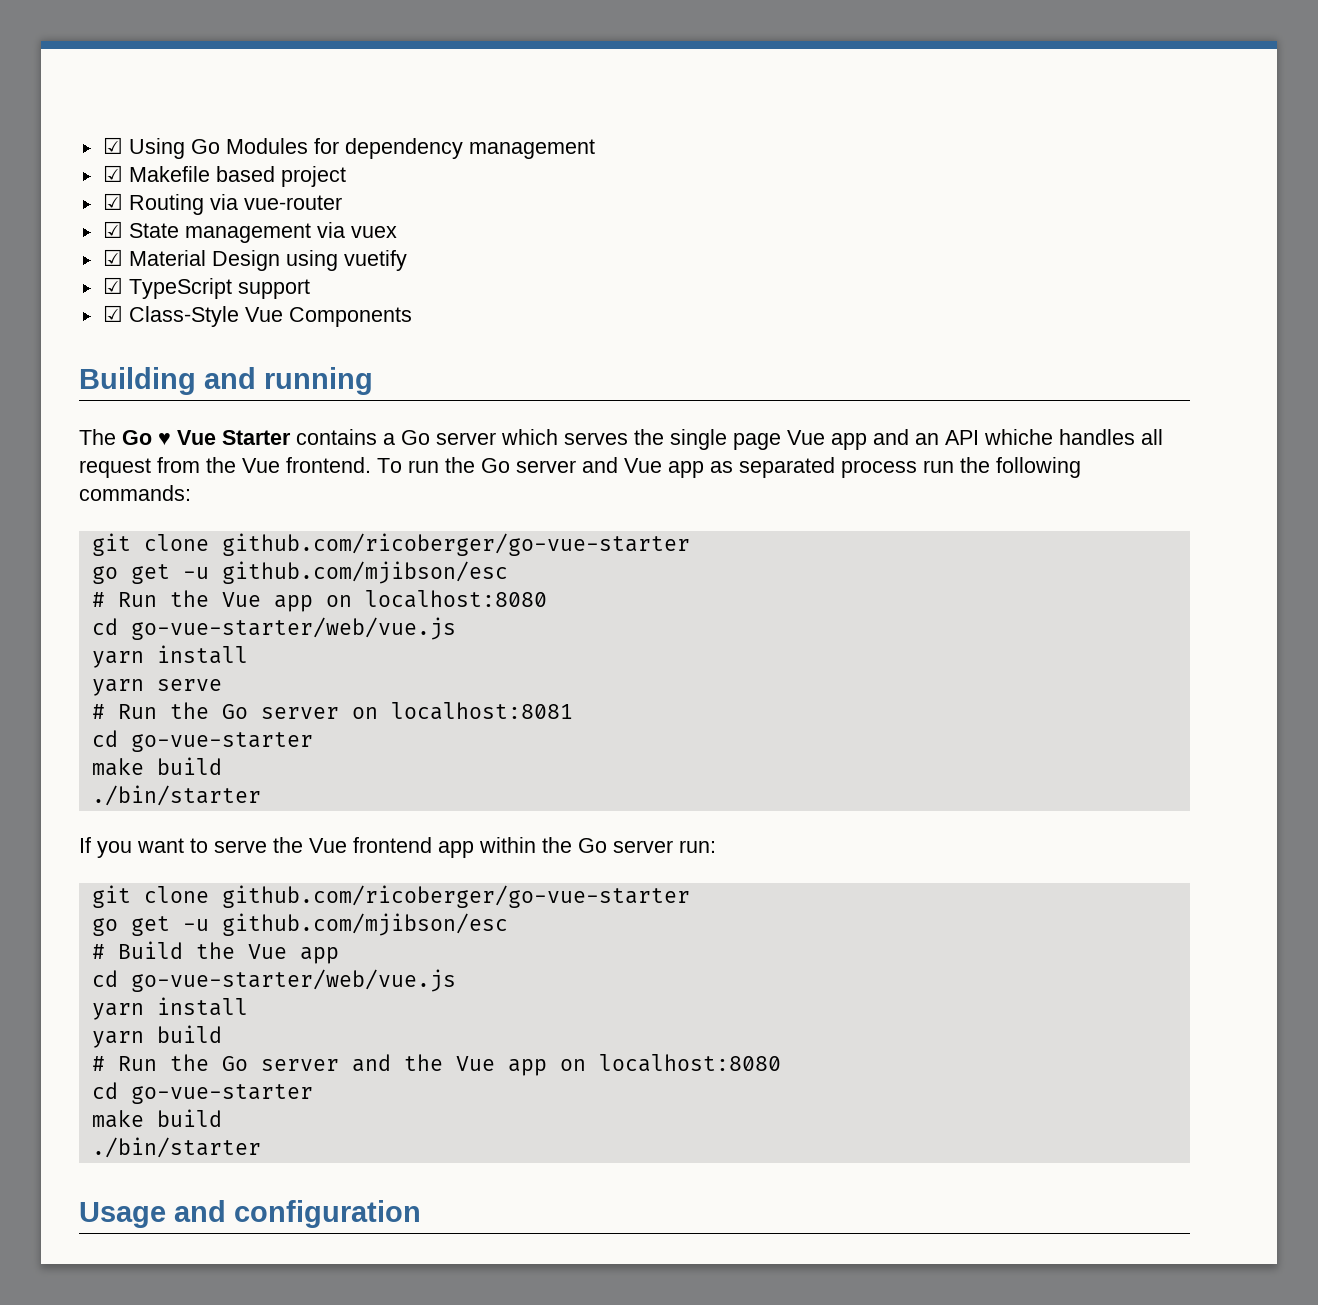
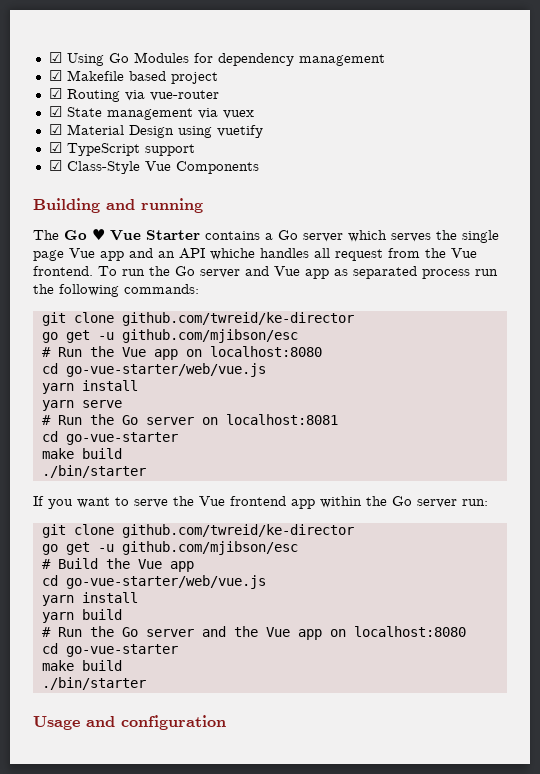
[221,533,690,556] github.com/ricoberger/go-vue-starter -> [121,312,354,326] github.com/twreid/ke-director
[221,885,690,908] github.com/ricoberger/go-vue-starter -> [121,524,354,538] github.com/twreid/ke-director

